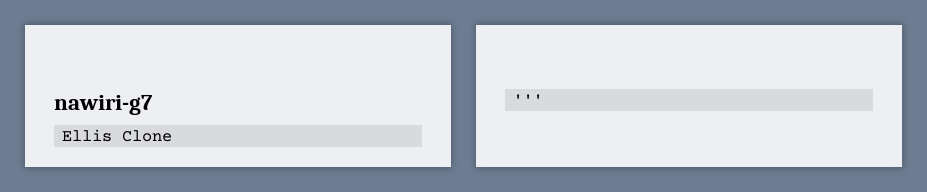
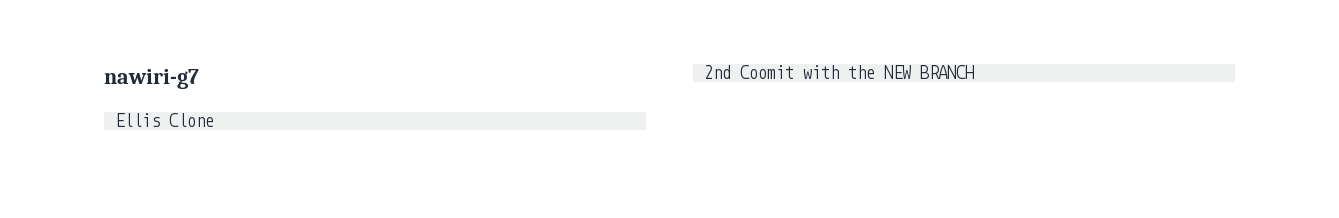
[513,94,544,105] ''' -> [704,65,975,79] 2nd Coomit with the NEW BRANCH

